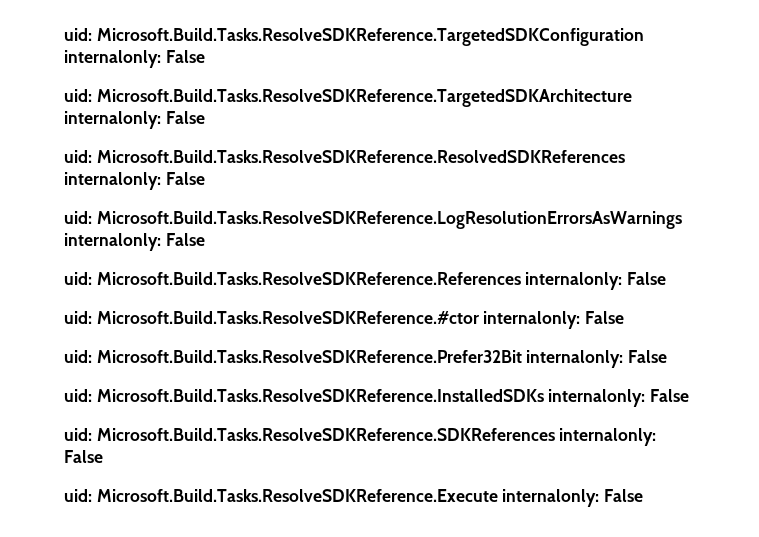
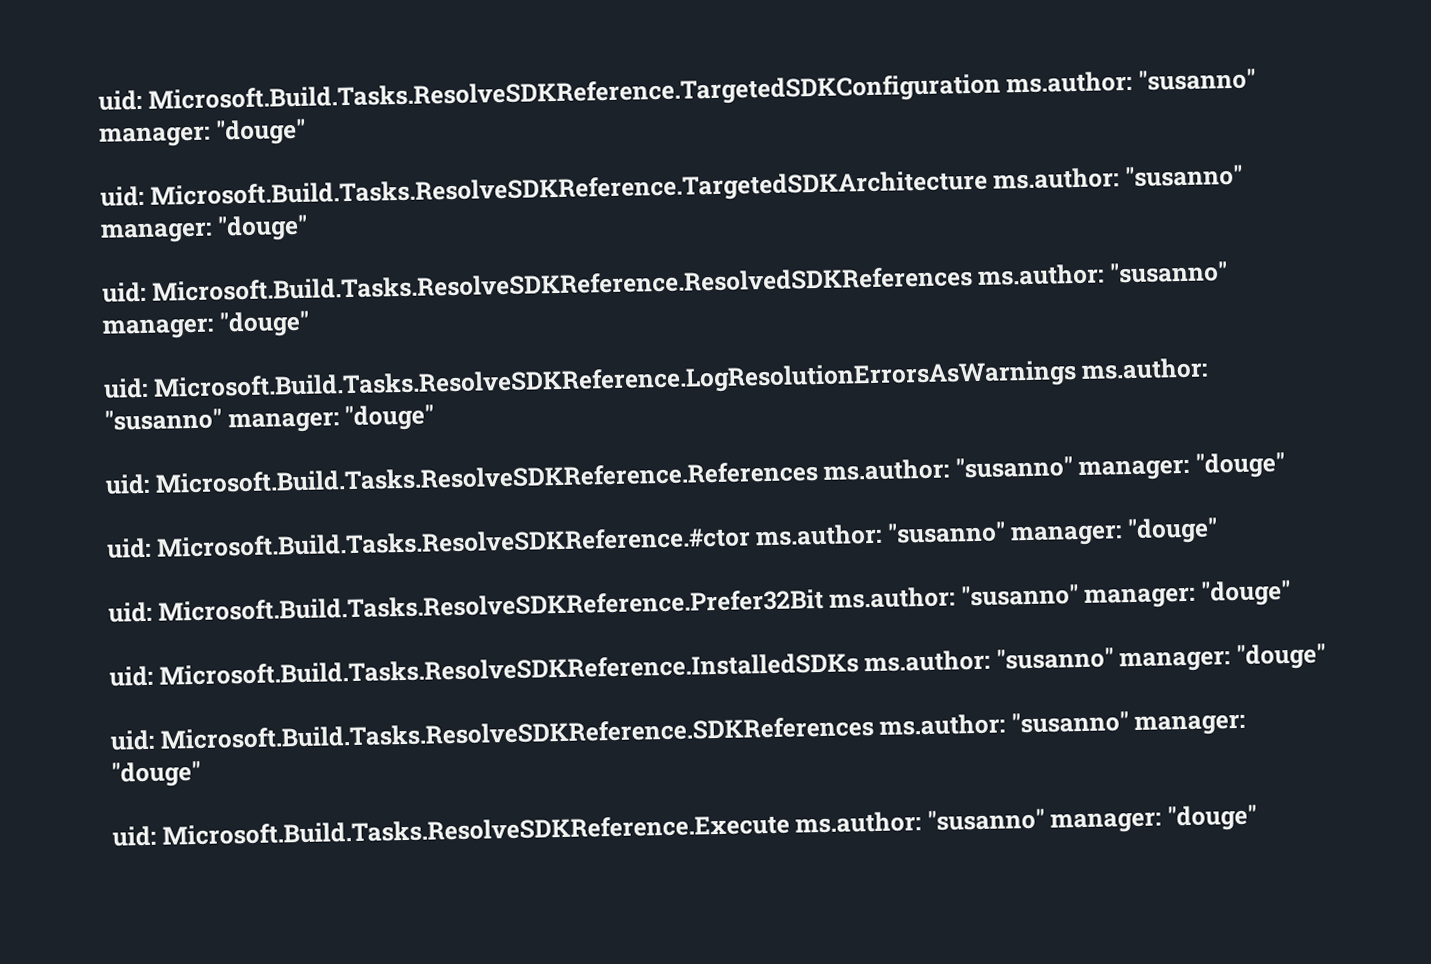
[64,50,205,68] [64,89,632,107] [64,111,205,129] [64,150,625,163] [64,172,205,190] [64,211,682,229] [64,233,205,251] [64,272,667,290] [64,311,625,329] [64,350,668,368] [64,389,690,407] [64,428,657,446] [64,450,103,463] [64,489,644,507] internalonly: False // uid: Microsoft.Build.Tasks.ResolveSDKReference.TargetedSDKArchitecture internalonly: False // uid: Microsoft.Build.Tasks.ResolveSDKReference.ResolvedSDKReferences internalonly: False // uid: Microsoft.Build.Tasks.ResolveSDKReference.LogResolutionErrorsAsWarnings internalonly: False // uid: Microsoft.Build.Tasks.ResolveSDKReference.References internalonly: False // uid: Microsoft.Build.Tasks.ResolveSDKReference.#ctor internalonly: False // uid: Microsoft.Build.Tasks.ResolveSDKReference.Prefer32Bit internalonly: False // uid: Microsoft.Build.Tasks.ResolveSDKReference.InstalledSDKs internalonly: False // uid: Microsoft.Build.Tasks.ResolveSDKReference.SDKReferences internalonly: False // uid: Microsoft.Build.Tasks.ResolveSDKReference.Execute internalonly: False -> [1006,68,1256,94] [99,118,306,148] [100,164,1243,211] [100,214,308,244] [102,261,1228,303] [102,310,310,340] [103,357,1209,403] [104,404,435,434] [105,452,1287,495] [106,517,1219,559] [108,579,1292,623] [109,643,1327,687] [110,711,1246,751] [111,760,201,788] [112,804,1258,847] ms.author: "susanno" manager: "douge" // uid: Microsoft.Build.Tasks.ResolveSDKReference.TargetedSDKArchitecture ms.author: "susanno" manager: "douge" // uid: Microsoft.Build.Tasks.ResolveSDKReference.ResolvedSDKReferences ms.author: "susanno" manager: "douge" // uid: Microsoft.Build.Tasks.ResolveSDKReference.LogResolutionErrorsAsWarnings ms.author: "susanno" manager: "douge" // uid: Microsoft.Build.Tasks.ResolveSDKReference.References ms.author: "susanno" manager: "douge" // uid: Microsoft.Build.Tasks.ResolveSDKReference.#ctor ms.author: "susanno" manager: "douge" // uid: Microsoft.Build.Tasks.ResolveSDKReference.Prefer32Bit ms.author: "susanno" manager: "douge" // uid: Microsoft.Build.Tasks.ResolveSDKReference.InstalledSDKs ms.author: "susanno" manager: "douge" // uid: Microsoft.Build.Tasks.ResolveSDKReference.SDKReferences ms.author: "susanno" manager: "douge" // uid: Microsoft.Build.Tasks.ResolveSDKReference.Execute ms.author: "susanno" manager: "douge"

